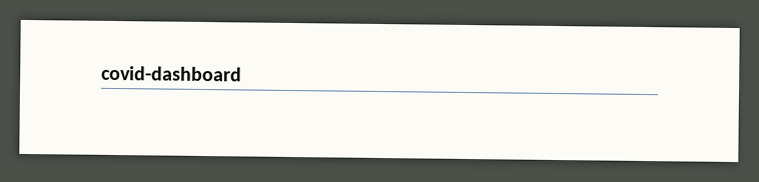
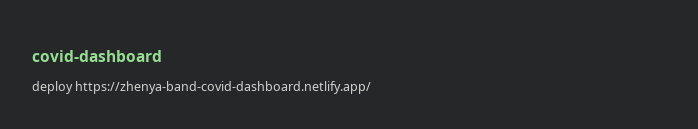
(242, 73) none -> [32,81,372,94] // deploy https://zhenya-band-covid-dashboard.netlify.app/

